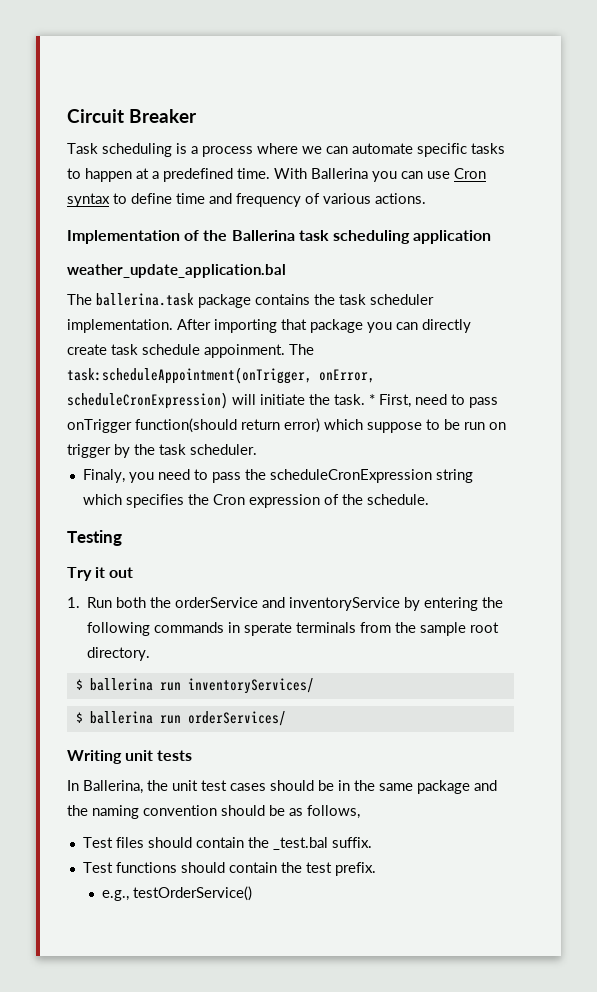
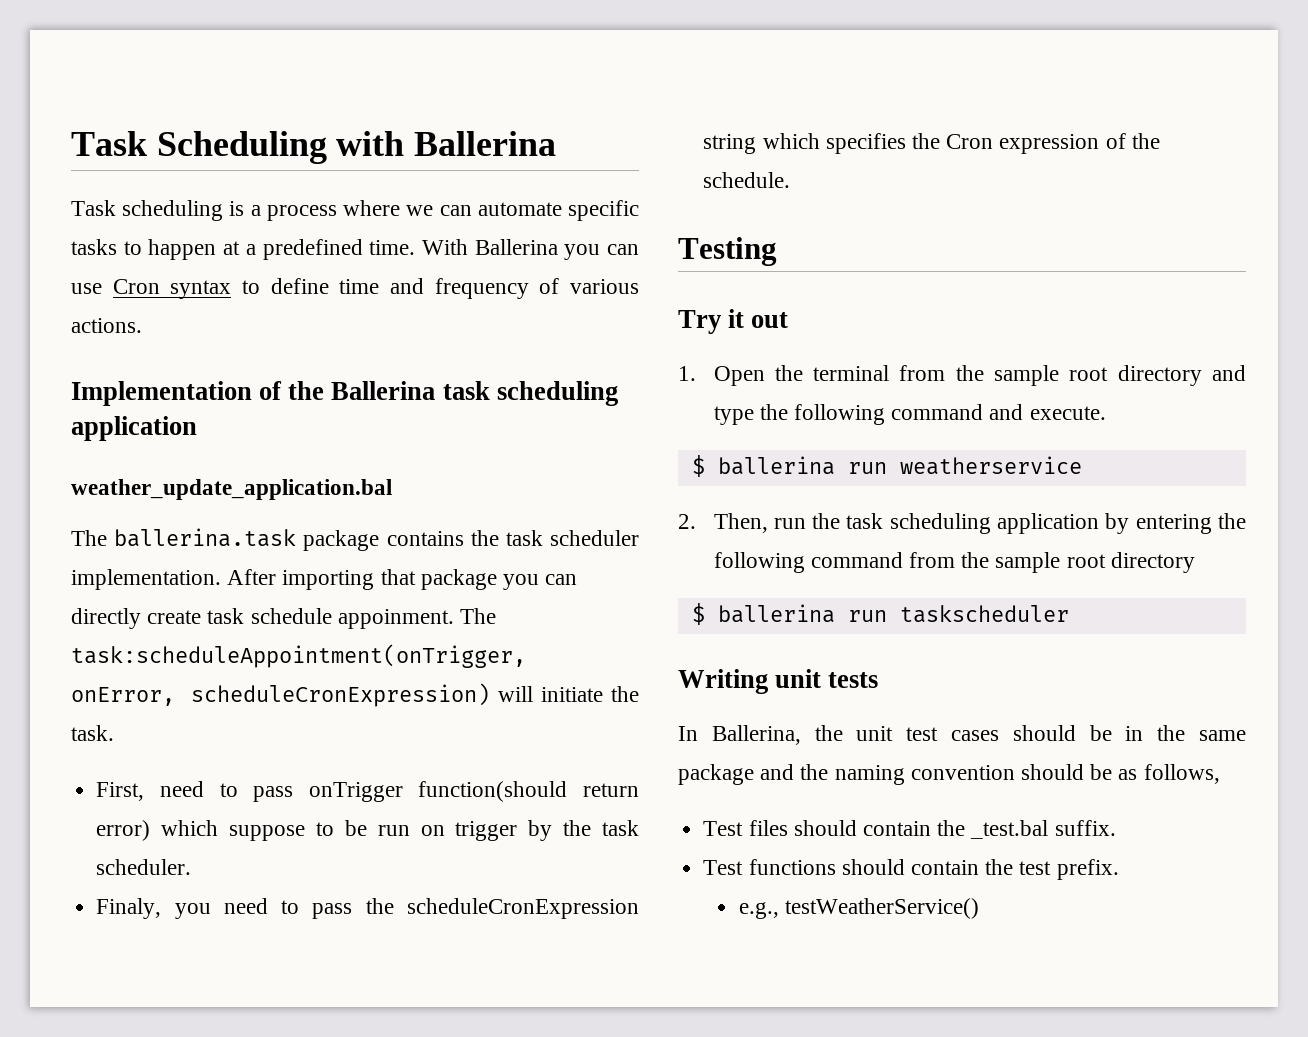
[67,109,197,123] Circuit Breaker -> [71,131,557,164] Task Scheduling with Ballerina
[369,394,375,405] * -> (114, 733) //
[87,597,504,611] [87,622,500,636] [87,647,151,661] [75,678,314,694] [75,711,286,726] Run both the orderService and inventoryService by entering the following commands in sperate terminals from the sample root directory. // $ ballerina run inventoryServices/ // $ ballerina run orderServices/ -> [713,365,1246,386] [713,404,1106,425] [691,455,1082,477] [678,513,1246,534] [713,552,1195,573] [691,603,1069,625] Open the terminal from the sample root directory and type the following command and execute. // $ ballerina run weatherservice // 2. Then, run the task scheduling application by entering the following command from the sample root directory // $ ballerina run taskscheduler
[133,886,253,901] testOrderService() -> [785,898,980,919] testWeatherService()

